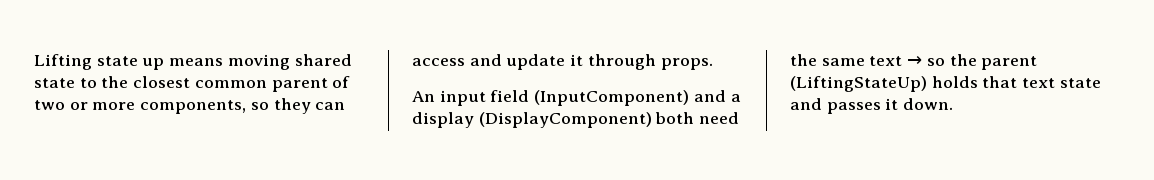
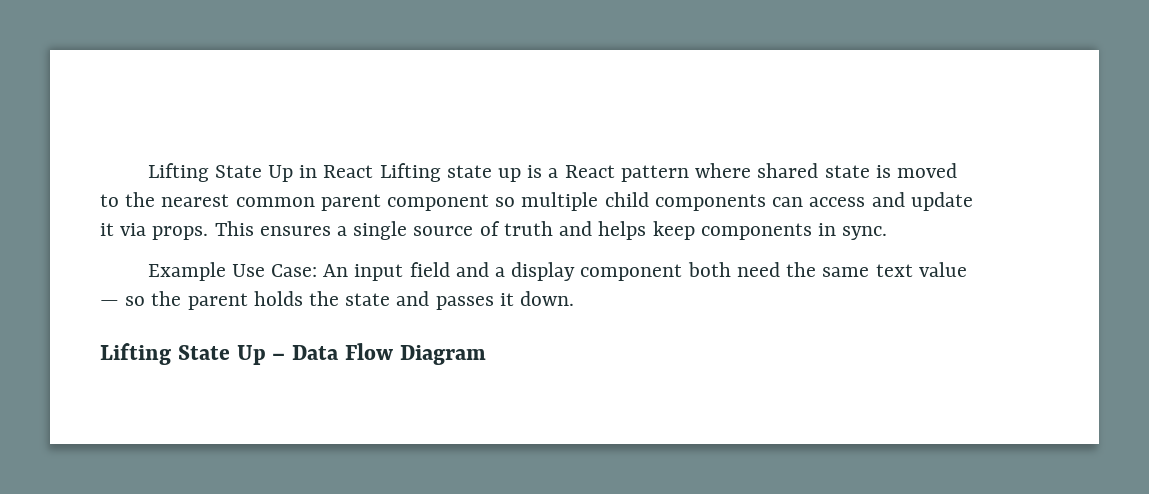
[34,54,352,70] [34,78,75,88] Lifting state up means moving shared state -> [147,163,957,182] Lifting State Up in React Lifting state up is a React pattern where shared state is moved
[133,76,191,88] closest -> [161,194,230,207] nearest
[332,76,351,88] [34,98,311,114] of two or more components, so they -> [387,192,766,211] component so multiple child components
[587,54,656,70] through -> [120,223,147,236] via
(713, 64) // -> [214,221,888,240] [147,262,317,281] This ensures a single source of truth and helps keep components in sync. // Example Use Case:
[534,90,690,106] (InputComponent) -> (450, 269) none
[478,112,652,128] (DisplayComponent) -> [580,264,683,281] component
[907,56,923,66] → -> [918,262,967,277] [100,300,119,306] value —
[790,76,1056,92] (LiftingStateUp) holds that text -> [253,291,340,306] holds the
(954, 104) none -> [100,343,486,365] // Lifting State Up – Data Flow Diagram

